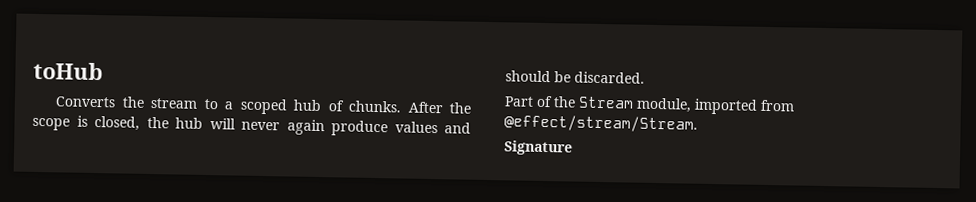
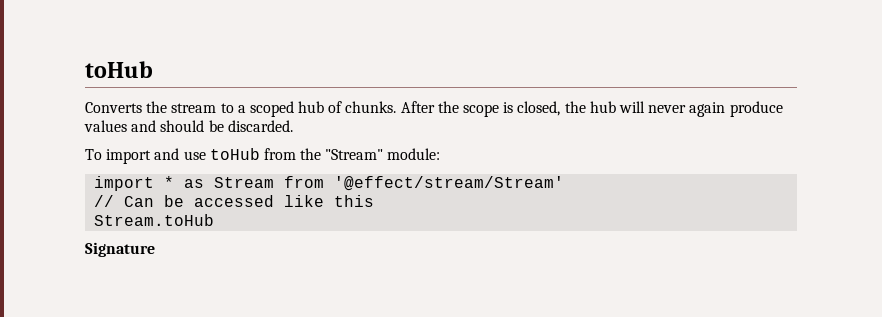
[504,95,795,115] [504,114,698,133] Part of the Stream module, imported from @effect/stream/Stream. -> [85,148,441,164] [94,176,565,191] [94,195,375,207] [94,214,215,226] To import and use toHub from the "Stream" module: // import * as Stream from '@effect/stream/Stream' // // Can be accessed like this // Stream.toHub

